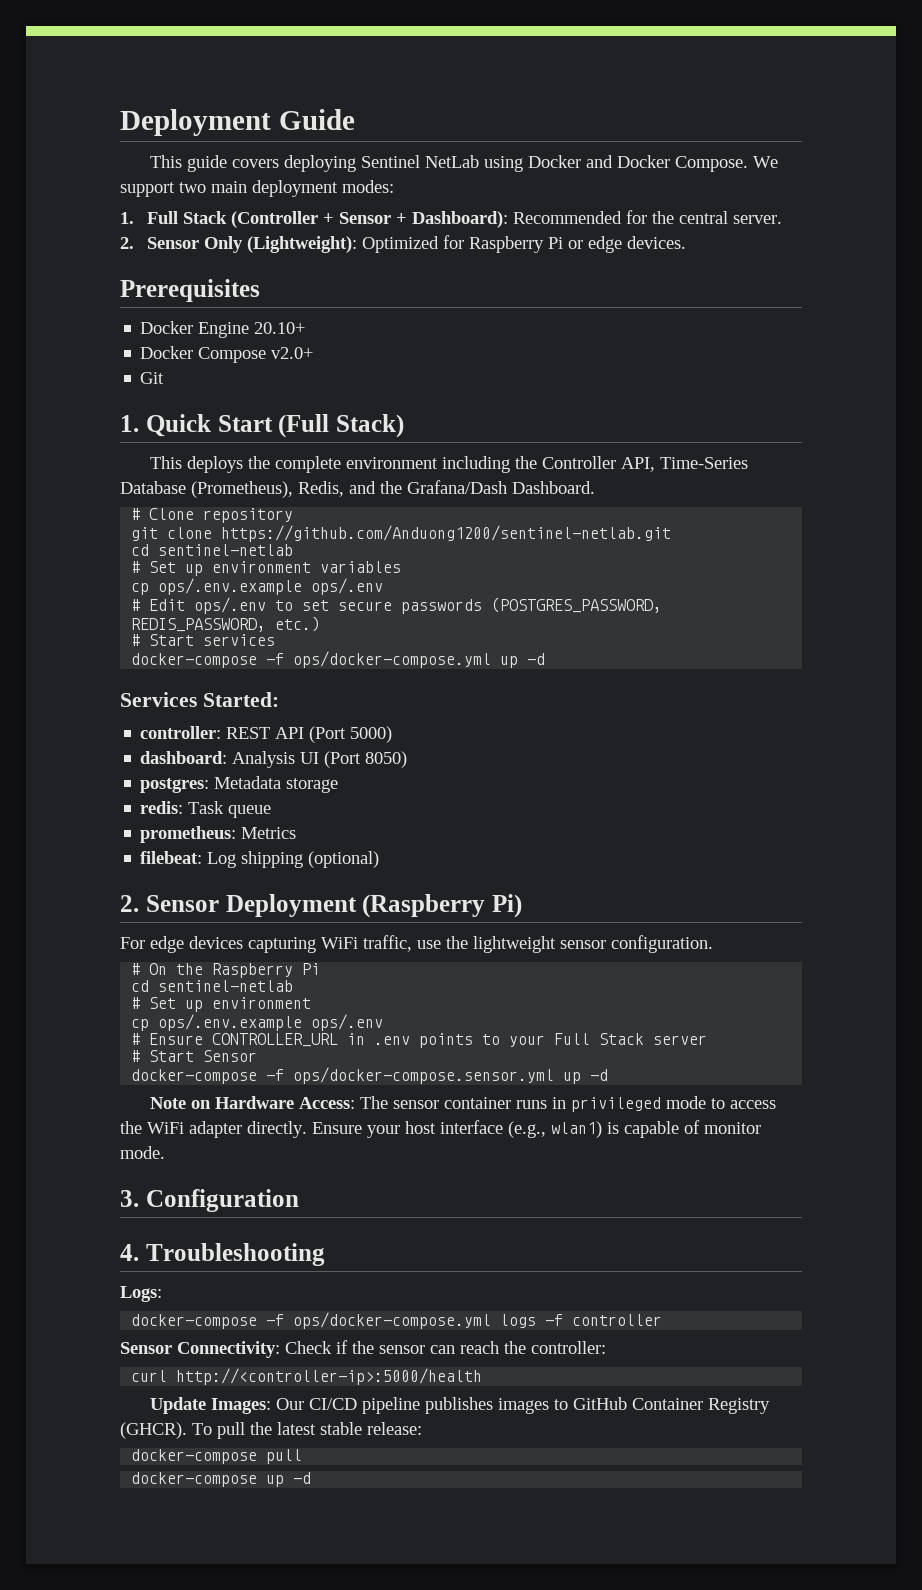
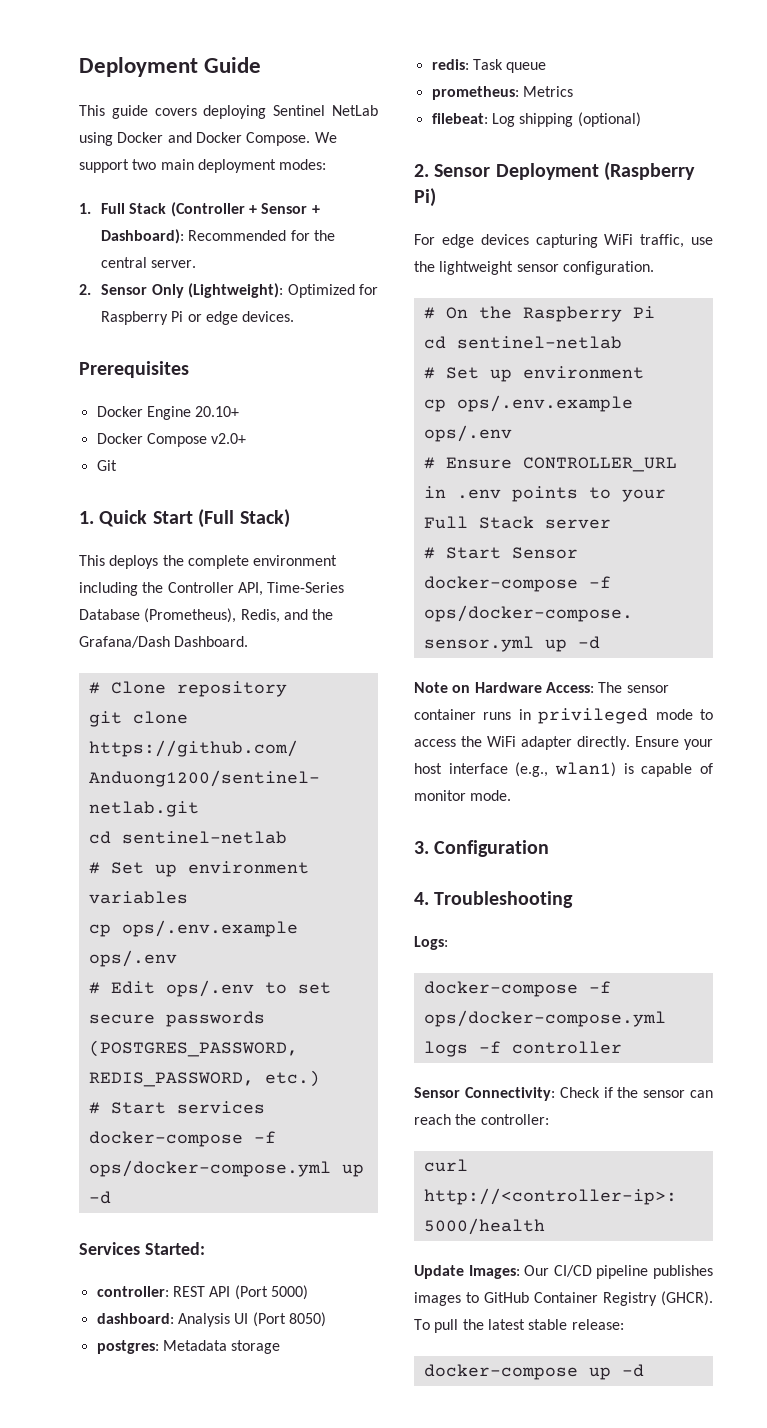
[131,1449,303,1464] // docker-compose pull -> (624, 1324) none

